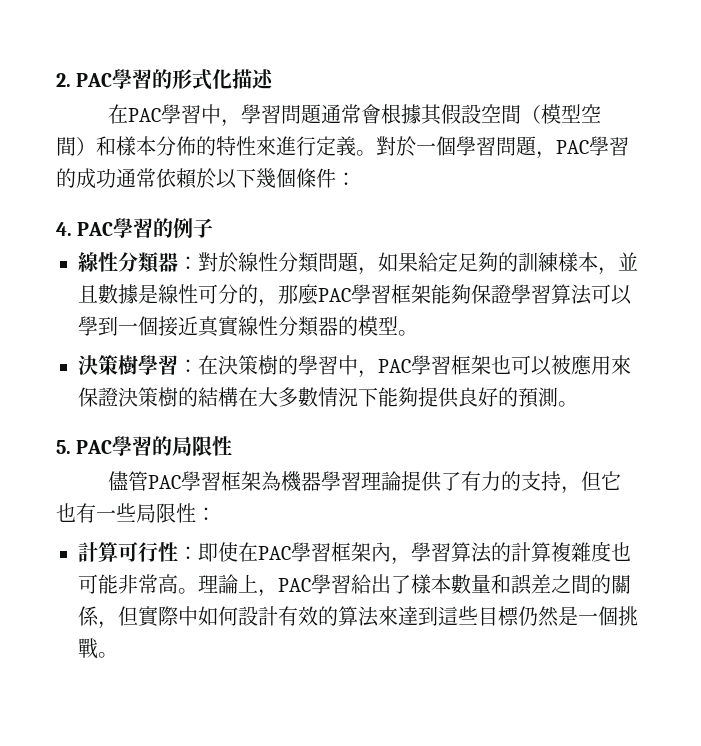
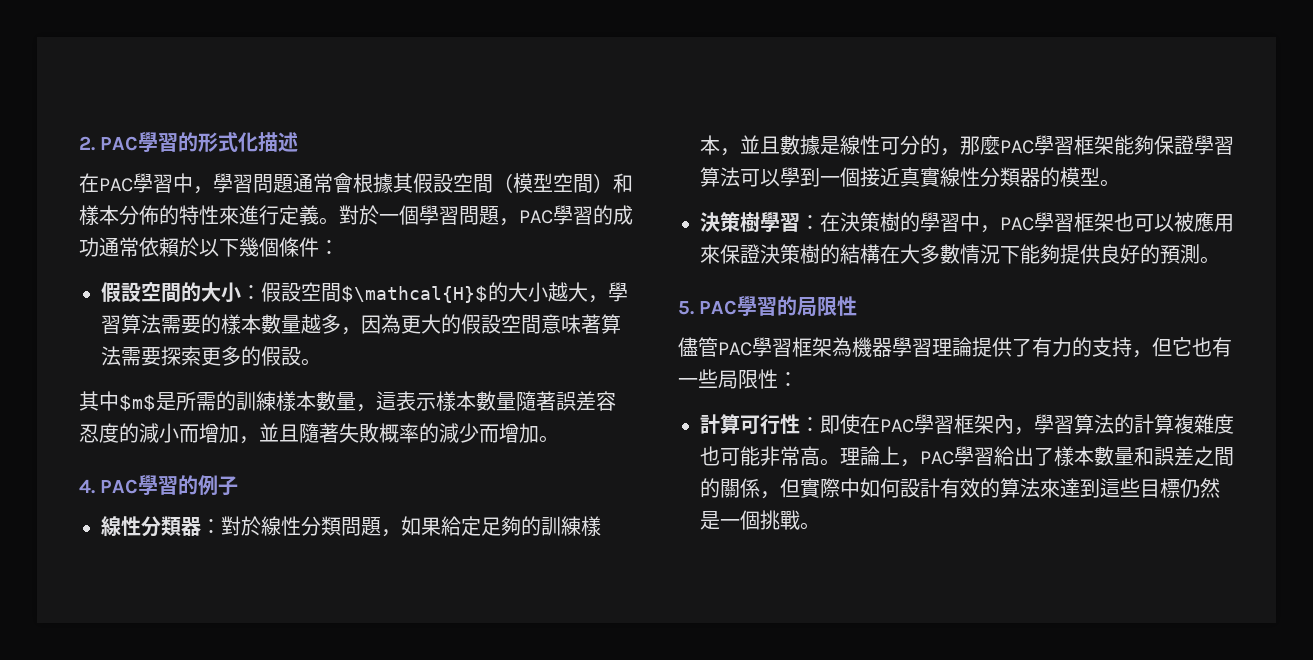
(356, 179) none -> [101,282,628,303] [101,314,621,335] [101,346,321,366] [79,391,616,412] [79,423,559,444] // 假設空間的大小：假設空間$\mathcal{H}$的大小越大，學習算法需要的樣本數量越多，因為更大的假設空間意味著算法需要探索更多的假設。 // 其中$m$是所需的訓練樣本數量，這表示樣本數量隨著誤差容忍度的減小而增加，並且隨著失敗概率的減少而增加。

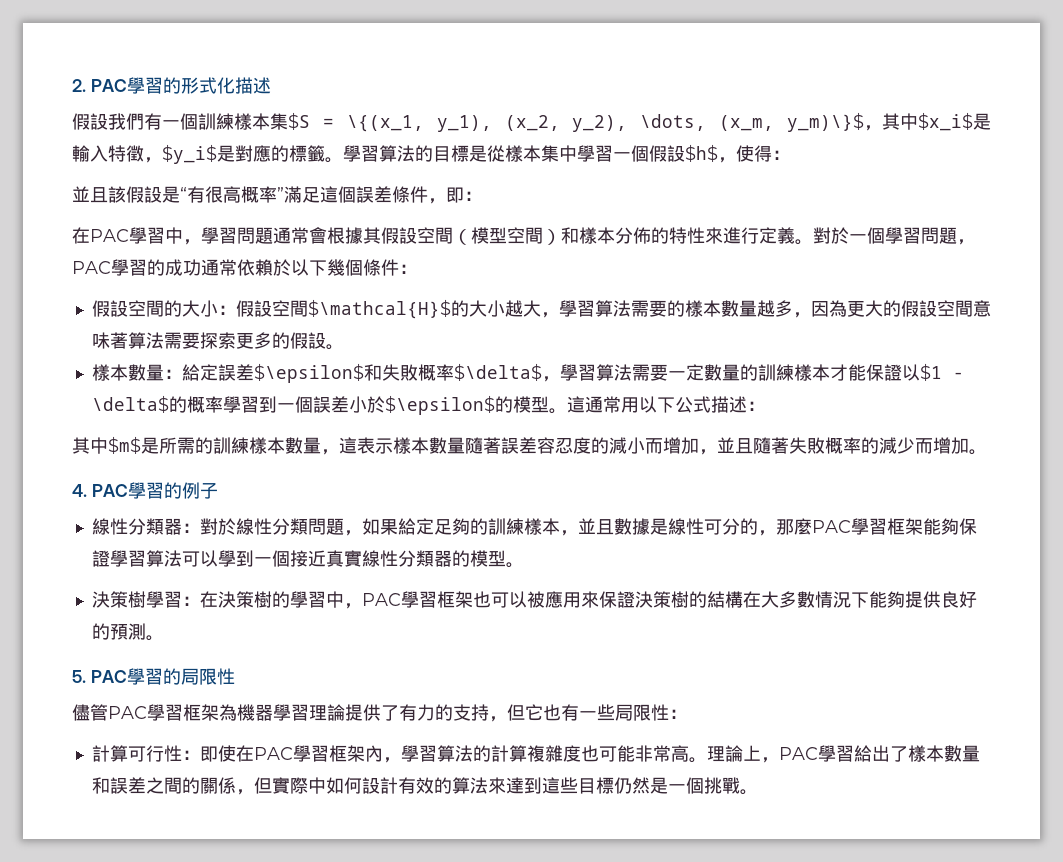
(299, 142) none -> [72,112,991,132] [72,144,790,164] [72,186,482,204] // 假設我們有一個訓練樣本集$S = \{(x_1, y_1), (x_2, y_2), \dots, (x_m, y_m)\}$，其中$x_i$是輸入特徵，$y_i$是對應的標籤。學習算法的目標是從樣本集中學習一個假設$h$，使得： // 並且該假設是“有很高概率”滿足這個誤差條件，即：
(321, 362) none -> [91,363,964,383] [91,395,765,415] // 樣本數量：給定誤差$\epsilon$和失敗概率$\delta$，學習算法需要一定數量的訓練樣本才能保證以$1 - \delta$的概率學習到一個誤差小於$\epsilon$的模型。這通常用以下公式描述：

